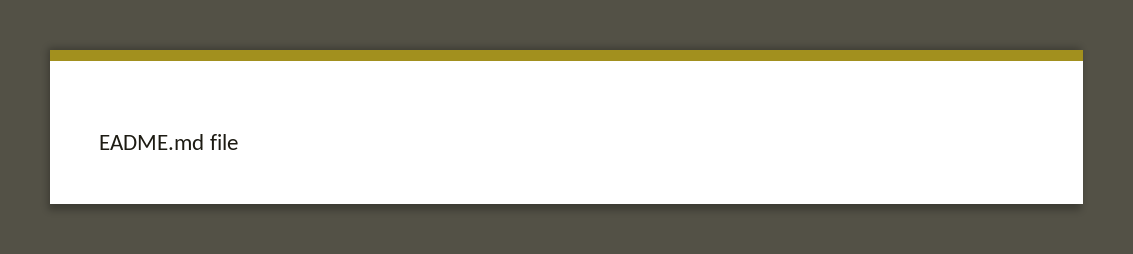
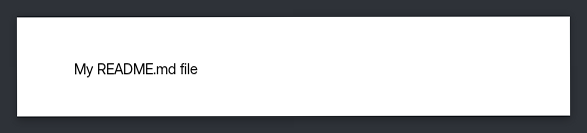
[99,134,204,150] EADME.md -> [73,63,177,78] My README.md

